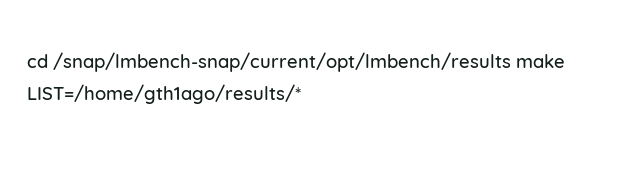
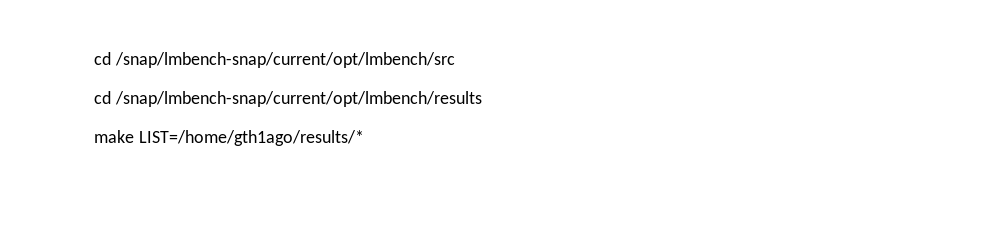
[27,54,48,68] cd -> [94,52,455,68] [94,91,111,104] cd /snap/lmbench-snap/current/opt/lmbench/src // cd
(511, 62) none -> (482, 99) //

